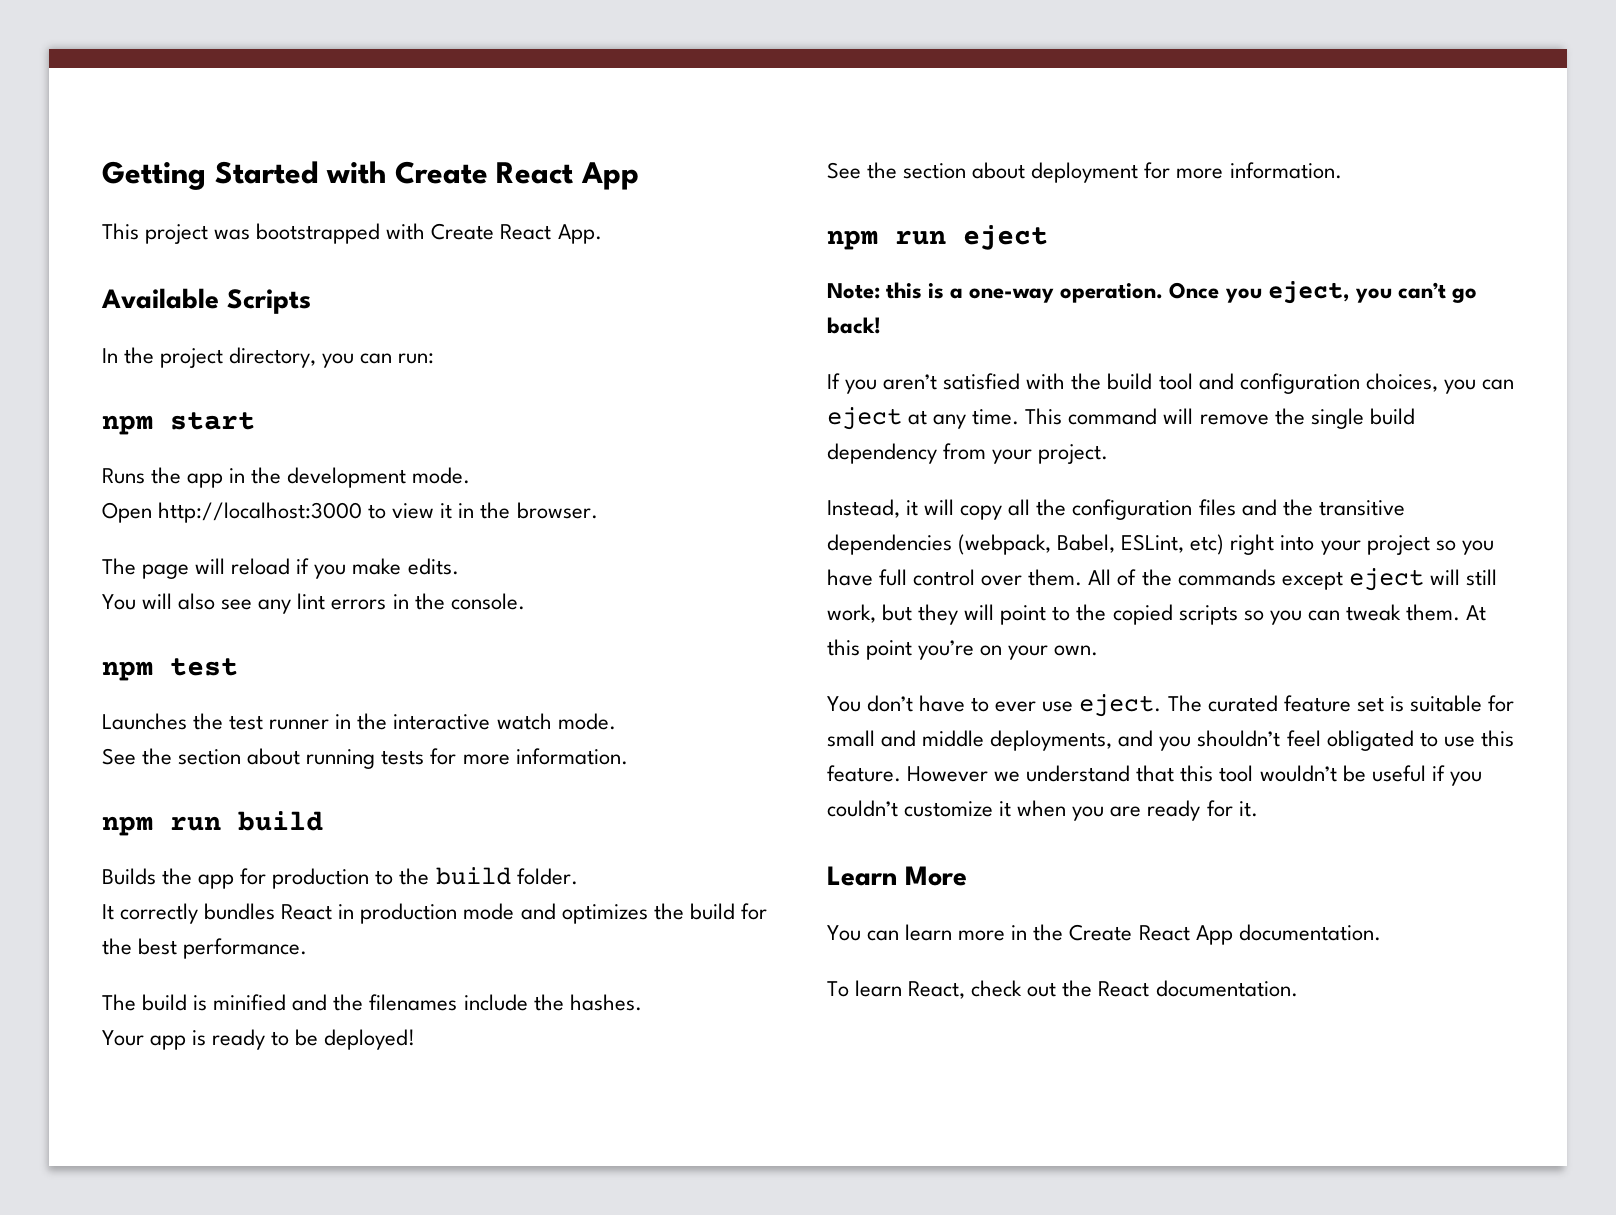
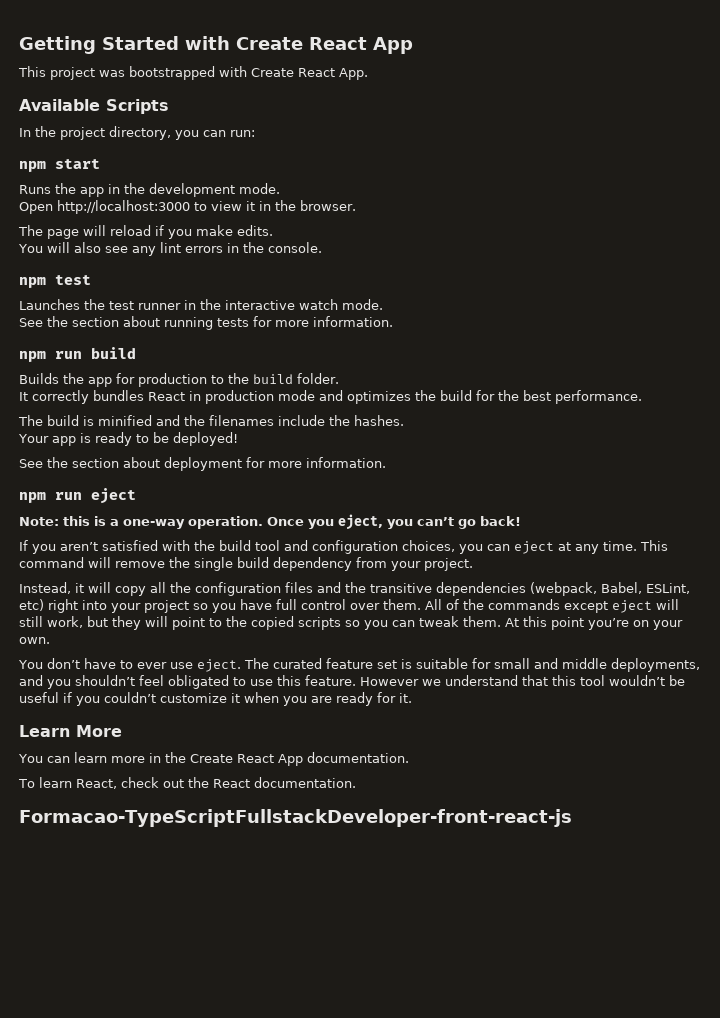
(1298, 988) none -> [19,809,572,827] // Formacao-TypeScriptFullstackDeveloper-front-react-js

